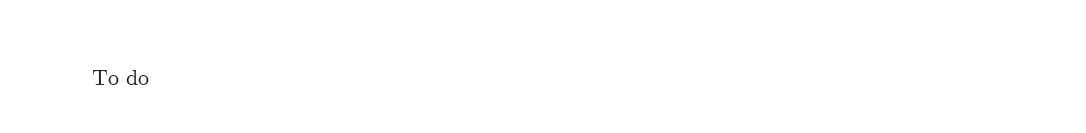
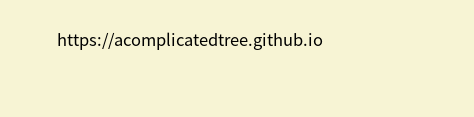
[92,70,149,85] To do -> [57,32,323,50] https://acomplicatedtree.github.io

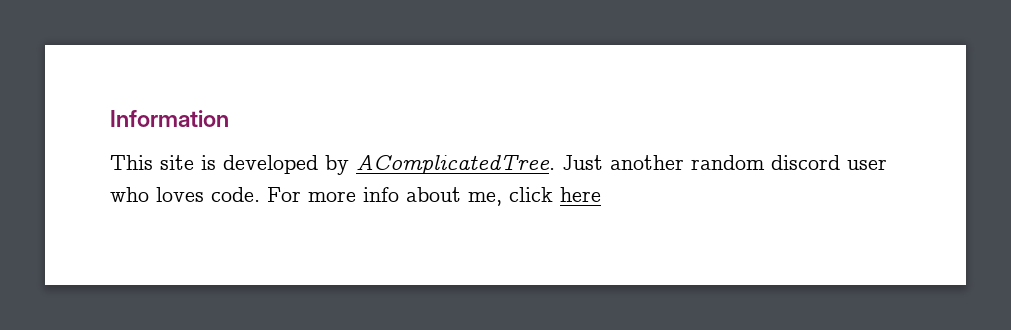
[57,32,323,50] https://acomplicatedtree.github.io -> [110,110,229,127] [110,155,887,175] [110,187,601,206] Information // This site is developed by AComplicatedTree. Just another random discord user who loves code. For more info about me, click here

